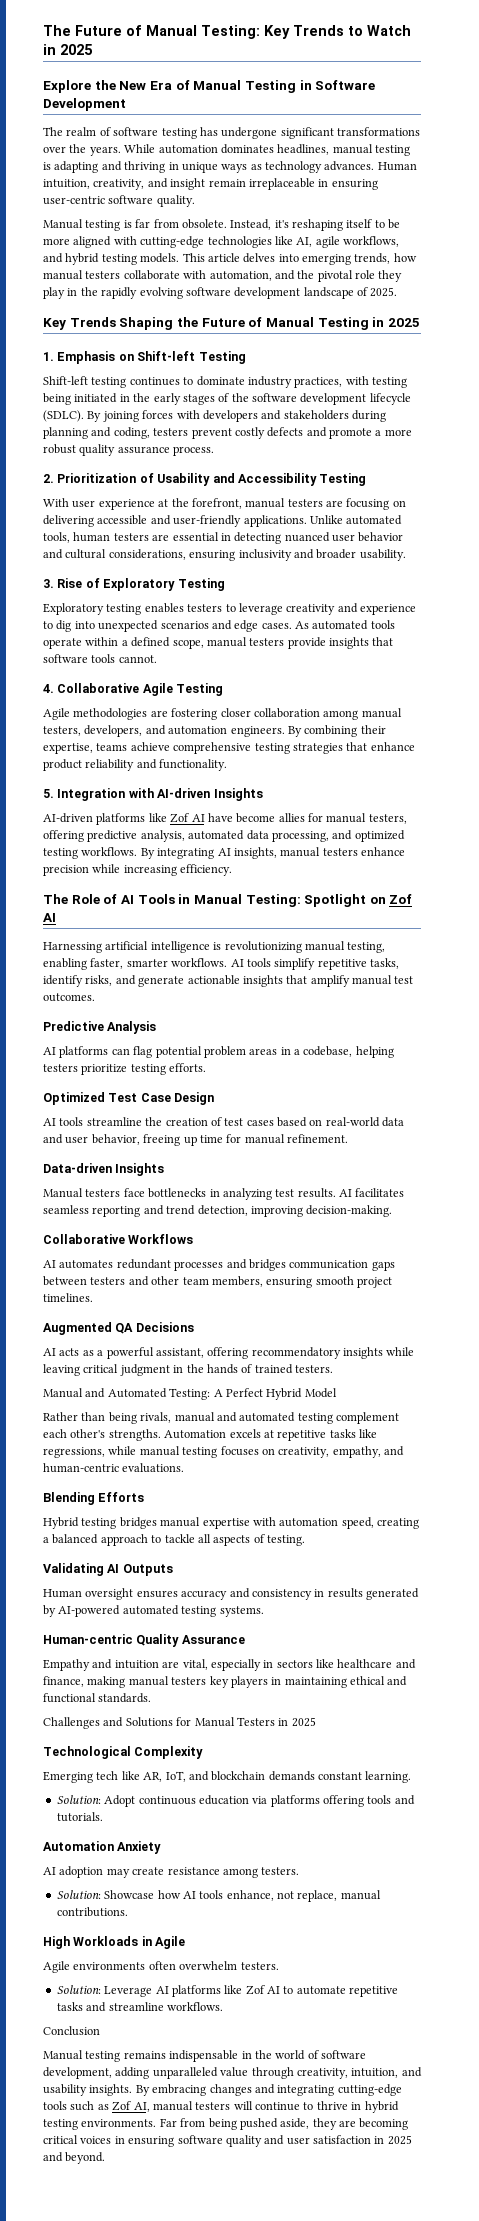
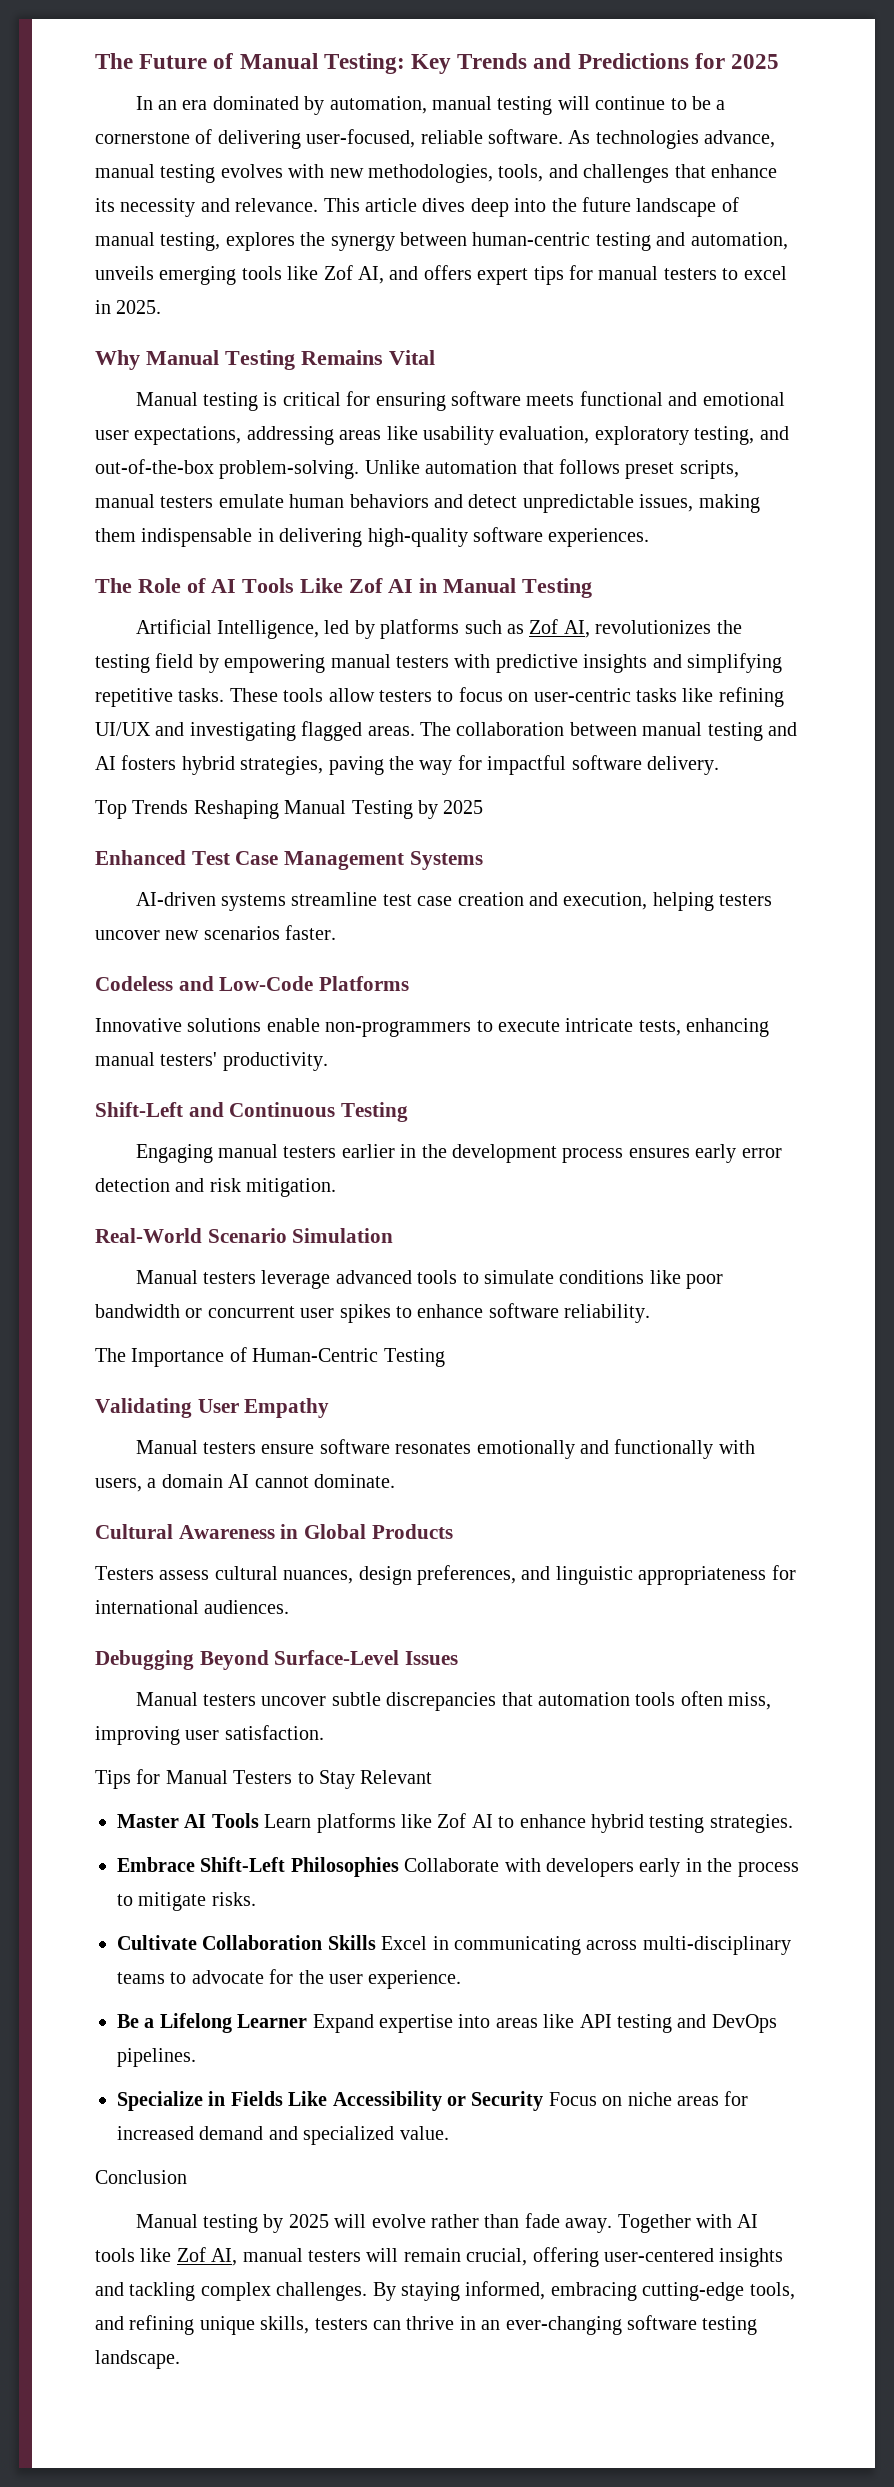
[348,25,411,36] [43,44,93,55] [43,80,376,93] [43,98,126,111] [43,127,420,139] [43,144,410,156] [43,161,417,173] [43,178,378,190] [43,195,195,207] [43,219,401,231] [43,236,399,248] [43,253,417,265] [43,270,403,282] [43,287,398,299] [43,317,420,330] [43,351,246,364] [43,376,407,388] [43,393,411,405] [43,410,386,422] [43,427,412,439] [43,444,215,456] [43,473,367,486] [43,498,406,510] [43,515,403,527] [43,532,404,544] [43,549,406,561] [43,578,225,591] [43,603,416,615] [43,620,395,632] [43,637,394,649] [43,654,157,663] [43,683,224,696] [43,708,402,720] [43,725,386,737] [43,742,415,754] [43,759,228,771] [43,788,263,801] [43,813,407,825] [43,830,405,842] [43,847,405,859] [43,864,233,876] to Watch in 2025 // Explore the New Era of Manual Testing in Software Development // The realm of software testing has undergone significant transformations over the years. While automation dominates headlines, manual testing is adapting and thriving in unique ways as technology advances. Human intuition, creativity, and insight remain irreplaceable in ensuring user-centric software quality. // Manual testing is far from obsolete. Instead, it's reshaping itself to be more aligned with cutting-edge technologies like AI, agile workflows, and hybrid testing models. This article delves into emerging trends, how manual testers collaborate with automation, and the pivotal role they play in the rapidly evolving software development landscape of 2025. // Key Trends Shaping the Future of Manual Testing in 2025 // 1. Emphasis on Shift-left Testing // Shift-left testing continues to dominate industry practices, with testing being initiated in the early stages of the software development lifecycle (SDLC). By joining forces with developers and stakeholders during planning and coding, testers prevent costly defects and promote a more robust quality assurance process. // 2. Prioritization of Usability and Accessibility Testing // With user experience at the forefront, manual testers are focusing on delivering accessible and user-friendly applications. Unlike automated tools, human testers are essential in detecting nuanced user behavior and cultural considerations, ensuring inclusivity and broader usability. // 3. Rise of Exploratory Testing // Exploratory testing enables testers to leverage creativity and experience to dig into unexpected scenarios and edge cases. As automated tools operate within a defined scope, manual testers provide insights that software tools cannot. // 4. Collaborative Agile Testing // Agile methodologies are fostering closer collaboration among manual testers, developers, and automation engineers. By combining their expertise, teams achieve comprehensive testing strategies that enhance product reliability and functionality. // 5. Integration with AI-driven Insights // AI-driven platforms like Zof AI have become allies for manual testers, offering predictive analysis, automated data processing, and optimized testing workflows. By integrating AI insights, manual testers enhance precision while increasing efficiency. -> [533,53,780,69] [135,96,726,115] [95,129,776,149] [95,164,777,183] [95,197,739,217] [95,232,788,251] [95,265,787,285] [95,300,162,314] [95,350,435,370] [135,391,785,411] [95,426,789,445] [95,459,739,479] [95,494,760,513] [95,527,650,547] and Predictions for 2025 // In an era dominated by automation, manual testing will continue to be a cornerstone of delivering user-focused, reliable software. As technologies advance, manual testing evolves with new methodologies, tools, and challenges that enhance its necessity and relevance. This article dives deep into the future landscape of manual testing, explores the synergy between human-centric testing and automation, unveils emerging tools like Zof AI, and offers expert tips for manual testers to excel in 2025. // Why Manual Testing Remains Vital // Manual testing is critical for ensuring software meets functional and emotional user expectations, addressing areas like usability evaluation, exploratory testing, and out-of-the-box problem-solving. Unlike automation that follows preset scripts, manual testers emulate human behaviors and detect unpredictable issues, making them indispensable in delivering high-quality software experiences.
[178,894,413,907] [43,913,56,922] [43,941,386,953] [43,958,399,970] [43,975,414,987] [43,993,95,1002] [43,1021,157,1034] [43,1046,394,1058] [43,1063,207,1075] [43,1092,215,1105] [43,1117,405,1127] [43,1134,348,1146] [43,1163,165,1176] [43,1188,405,1200] [43,1205,393,1217] [43,1234,194,1244] [43,1259,395,1271] [43,1276,392,1288] [43,1293,93,1302] [43,1322,194,1335] [43,1347,415,1359] [43,1364,333,1376] [43,1388,337,1400] [43,1412,399,1424] [43,1429,377,1441] [43,1446,404,1458] [43,1463,185,1473] [43,1492,145,1505] [43,1517,419,1529] [43,1534,305,1546] [43,1563,173,1576] [43,1588,419,1600] [43,1605,264,1617] [43,1634,245,1647] [43,1659,416,1671] [43,1676,408,1688] [43,1693,152,1703] [43,1717,316,1729] [43,1746,204,1759] [43,1771,412,1783] [56,1795,415,1807] [56,1812,103,1822] [43,1841,162,1854] [43,1866,300,1878] [56,1890,381,1902] [56,1907,128,1917] [43,1936,186,1949] [43,1961,279,1973] [56,1985,169,1997] in Manual Testing: Spotlight on Zof AI // Harnessing artificial intelligence is revolutionizing manual testing, enabling faster, smarter workflows. AI tools simplify repetitive tasks, identify risks, and generate actionable insights that amplify manual test outcomes. // Predictive Analysis // AI platforms can flag potential problem areas in a codebase, helping testers prioritize testing efforts. // Optimized Test Case Design // AI tools streamline the creation of test cases based on real-world data and user behavior, freeing up time for manual refinement. // Data-driven Insights // Manual testers face bottlenecks in analyzing test results. AI facilitates seamless reporting and trend detection, improving decision-making. // Collaborative Workflows // AI automates redundant processes and bridges communication gaps between testers and other team members, ensuring smooth project timelines. // Augmented QA Decisions // AI acts as a powerful assistant, offering recommendatory insights while leaving critical judgment in the hands of trained testers. // Manual and Automated Testing: A Perfect Hybrid Model // Rather than being rivals, manual and automated testing complement each other's strengths. Automation excels at repetitive tasks like regressions, while manual testing focuses on creativity, empathy, and human-centric evaluations. // Blending Efforts // Hybrid testing bridges manual expertise with automation speed, creating a balanced approach to tackle all aspects of testing. // Validating AI Outputs // Human oversight ensures accuracy and consistency in results generated by AI-powered automated testing systems. // Human-centric Quality Assurance // Empathy and intuition are vital, especially in sectors like healthcare and finance, making manual testers key players in maintaining ethical and functional standards. // Challenges and Solutions for Manual Testers in 2025 // Technological Complexity // Emerging tech like AR, IoT, and blockchain demands constant learning. // Solution: Adopt continuous education via platforms offering tools and tutorials. // Automation Anxiety // AI adoption may create resistance among testers. // Solution: Showcase how AI tools enhance, not replace, manual contributions. // High Workloads in Agile // Agile environments often overwhelm testers. // Solution: Leverage AI -> [300,578,592,598] [135,619,742,639] [95,653,782,673] [95,687,784,707] [95,721,797,741] [95,755,719,775] [95,800,484,819] [95,850,483,870] [135,892,773,911] [95,925,337,940] [95,976,410,991] [95,1018,770,1037] [95,1052,328,1071] [95,1102,409,1122] [135,1144,782,1163] [95,1178,337,1197] [95,1228,394,1243] [135,1270,724,1289] [95,1303,651,1323] [95,1347,445,1367] [95,1398,330,1418] [135,1439,755,1459] [95,1474,395,1492] [95,1524,453,1539] [95,1565,796,1585] [95,1600,290,1614] [95,1650,459,1670] [135,1691,772,1711] [95,1725,324,1745] [95,1769,433,1789] [117,1813,312,1828] Like Zof AI in Manual Testing // Artificial Intelligence, led by platforms such as Zof AI, revolutionizes the testing field by empowering manual testers with predictive insights and simplifying repetitive tasks. These tools allow testers to focus on user-centric tasks like refining UI/UX and investigating flagged areas. The collaboration between manual testing and AI fosters hybrid strategies, paving the way for impactful software delivery. // Top Trends Reshaping Manual Testing by 2025 // Enhanced Test Case Management Systems // AI-driven systems streamline test case creation and execution, helping testers uncover new scenarios faster. // Codeless and Low-Code Platforms // Innovative solutions enable non-programmers to execute intricate tests, enhancing manual testers' productivity. // Shift-Left and Continuous Testing // Engaging manual testers earlier in the development process ensures early error detection and risk mitigation. // Real-World Scenario Simulation // Manual testers leverage advanced tools to simulate conditions like poor bandwidth or concurrent user spikes to enhance software reliability. // The Importance of Human-Centric Testing // Validating User Empathy // Manual testers ensure software resonates emotionally and functionally with users, a domain AI cannot dominate. // Cultural Awareness in Global Products // Testers assess cultural nuances, design preferences, and linguistic appropriateness for international audiences. // Debugging Beyond Surface-Level Issues // Manual testers uncover subtle discrepancies that automation tools often miss, improving user satisfaction. // Tips for Manual Testers to Stay Relevant // Master AI Tools Learn
[296,1986,399,1997] [56,2002,223,2012] [43,2026,100,2036] [43,2050,366,2062] [43,2067,422,2079] [43,2084,402,2096] [43,2101,109,2111] automate repetitive tasks and streamline workflows. // Conclusion // Manual testing remains indispensable in the world of software development, adding unparalleled value through creativity, intuition, and usability insights. By embracing changes and integrating cutting-edge tools such as -> [519,1814,793,1833] [117,1857,799,1877] [117,1892,256,1911] [117,1935,791,1955] [117,1969,462,1989] [117,2013,777,2033] [117,2048,196,2067] [117,2091,749,2111] [117,2126,449,2145] [95,2170,187,2184] [135,2213,759,2233] [95,2248,172,2262] enhance hybrid testing strategies. // Embrace Shift-Left Philosophies Collaborate with developers early in the process to mitigate risks. // Cultivate Collaboration Skills Excel in communicating across multi-disciplinary teams to advocate for the user experience. // Be a Lifelong Learner Expand expertise into areas like API testing and DevOps pipelines. // Specialize in Fields Like Accessibility or Security Focus on niche areas for increased demand and specialized value. // Conclusion // Manual testing by 2025 will evolve rather than fade away. Together with AI tools like
[255,2101,399,2113] [43,2118,409,2130] [43,2135,412,2147] [43,2152,106,2164] continue to thrive in hybrid testing environments. Far from being pushed aside, they are becoming critical voices in ensuring software quality and user satisfaction in 2025 and beyond. -> [403,2247,784,2267] [95,2281,795,2301] [95,2315,758,2335] [95,2350,180,2369] remain crucial, offering user-centered insights and tackling complex challenges. By staying informed, embracing cutting-edge tools, and refining unique skills, testers can thrive in an ever-changing software testing landscape.

